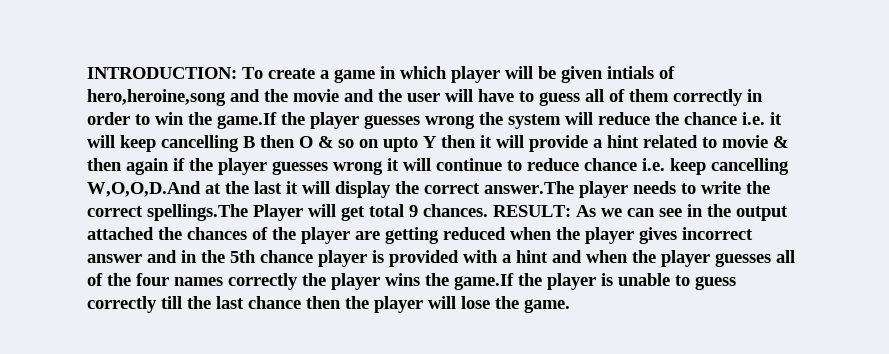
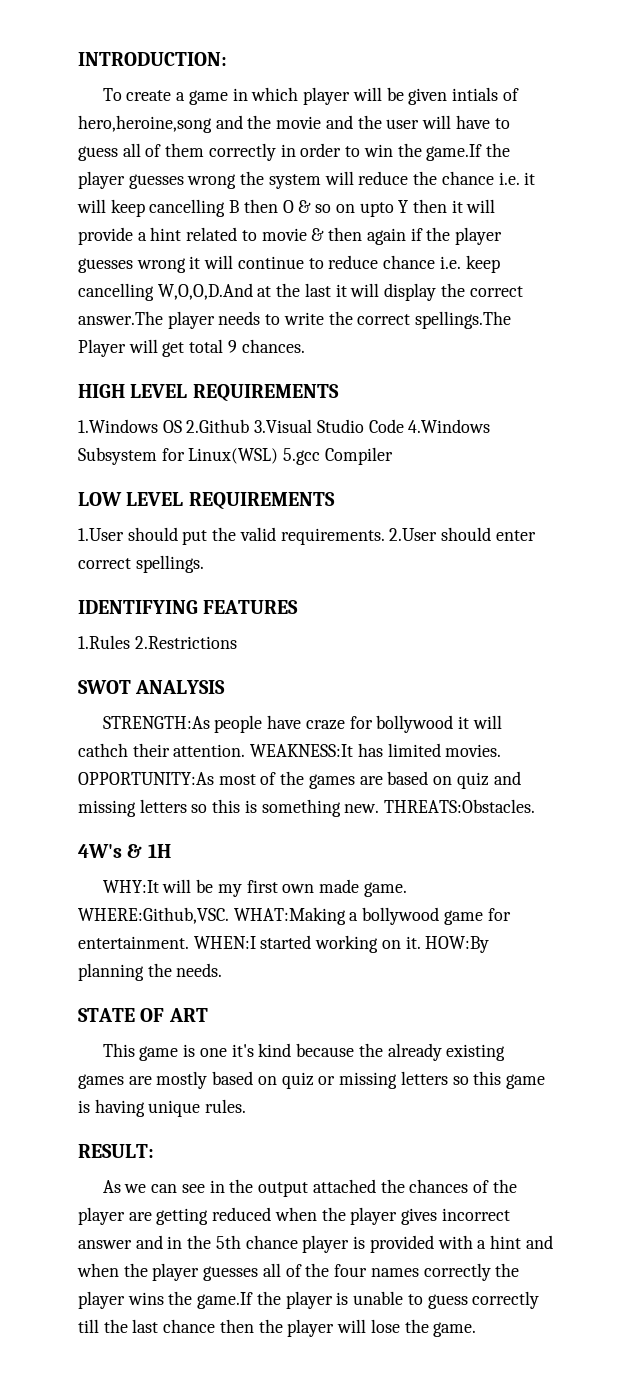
(237, 73) none -> (227, 59) //
(488, 210) none -> [78,384,339,402] [78,419,491,433] [78,447,393,465] [78,492,335,510] [78,527,536,545] [78,555,204,573] [78,600,299,614] [78,635,237,649] [78,680,226,694] [102,715,502,733] [78,743,502,757] [78,771,521,789] [78,799,536,817] [78,844,171,858] [102,879,407,897] [78,907,511,925] [78,935,490,953] [78,963,223,981] [78,1008,208,1022] [102,1043,506,1061] [78,1071,545,1089] [78,1099,247,1117] // HIGH LEVEL REQUIREMENTS // 1.Windows OS 2.Github 3.Visual Studio Code 4.Windows Subsystem for Linux(WSL) 5.gcc Compiler // LOW LEVEL REQUIREMENTS // 1.User should put the valid requirements. 2.User should enter correct spellings. // IDENTIFYING FEATURES // 1.Rules 2.Restrictions // SWOT ANALYSIS // STRENGTH:As people have craze for bollywood it will cathch their attention. WEAKNESS:It has limited movies. OPPORTUNITY:As most of the games are based on quiz and missing letters so this is something new. THREATS:Obstacles. // 4W's & 1H // WHY:It will be my first own made game. WHERE:Github,VSC. WHAT:Making a bollywood game for entertainment. WHEN:I started working on it. HOW:By planning the needs. // STATE OF ART // This game is one it's kind because the already existing games are mostly based on quiz or missing letters so this game is having unique rules. //
(571, 211) none -> (154, 1151) //

